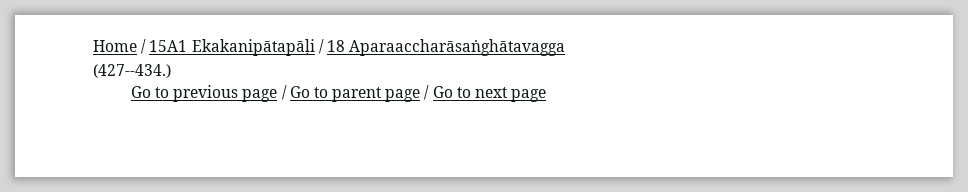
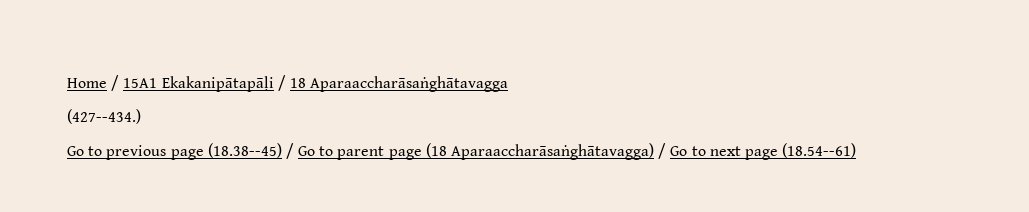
(278, 95) none -> [207,143,282,158] (18.38--45)
(421, 95) none -> [425,143,655,160] (18 Aparaaccharāsaṅghātavagga)
(547, 95) none -> [782,143,857,158] (18.54--61)

